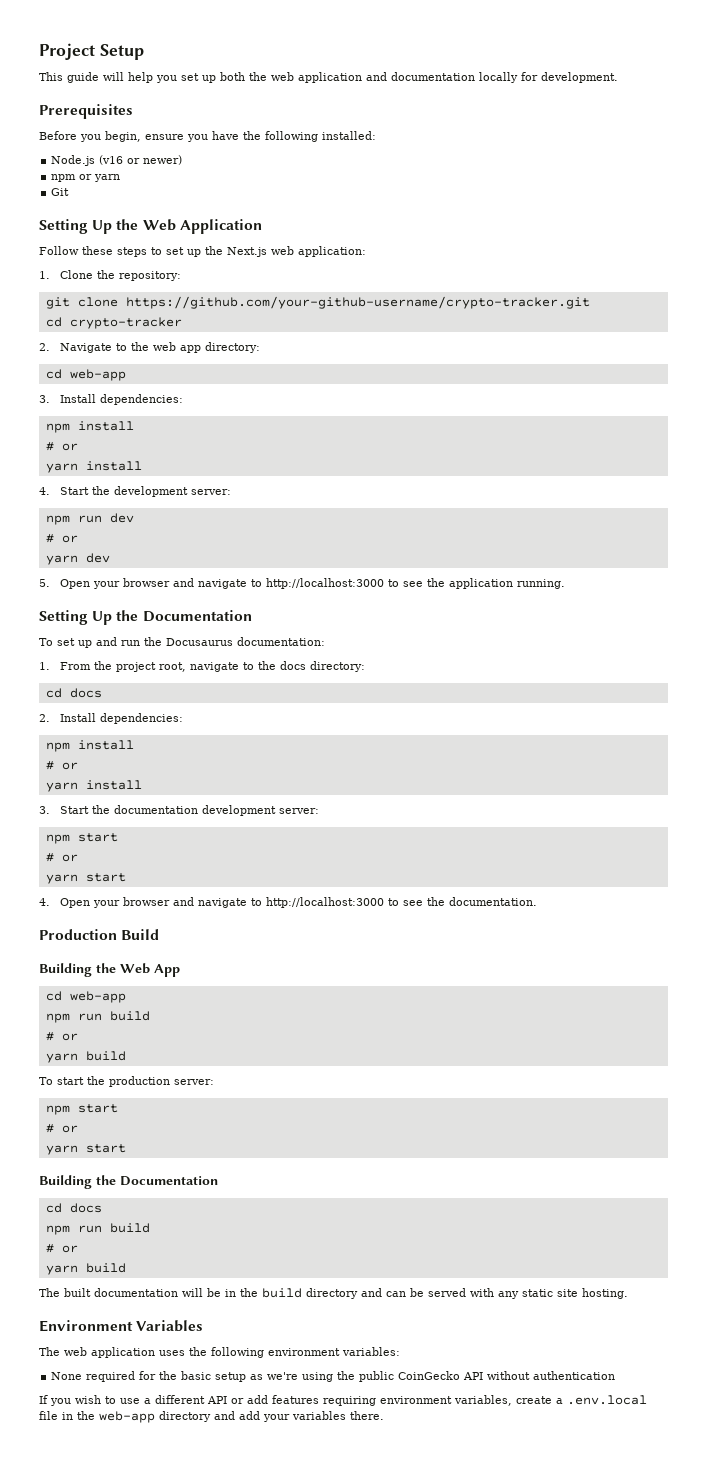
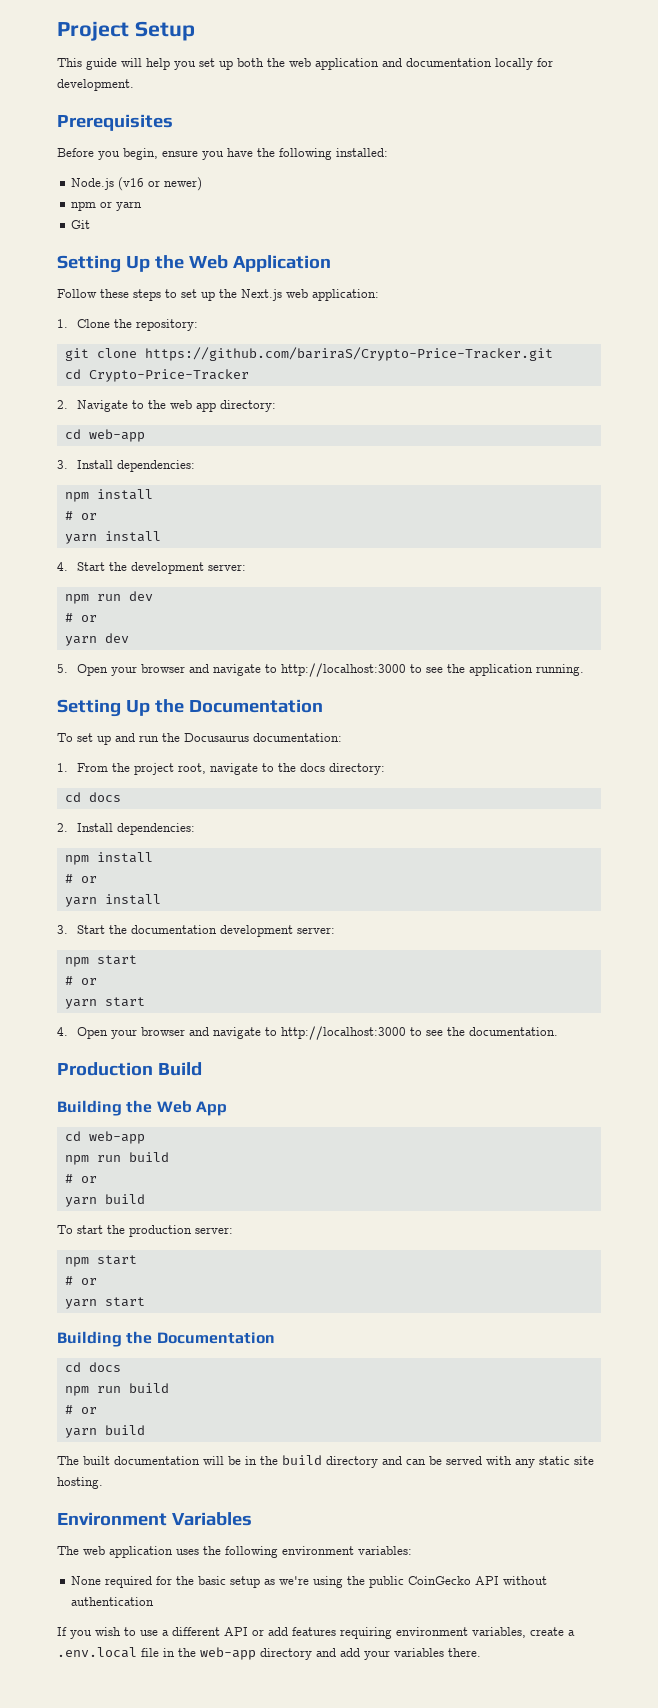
[125,296,590,309] [45,317,182,329] https://github.com/your-github-username/crypto-tracker.git // cd crypto-tracker -> [144,347,553,361] [64,369,249,382] https://github.com/bariraS/Crypto-Price-Tracker.git // cd Crypto-Price-Tracker

